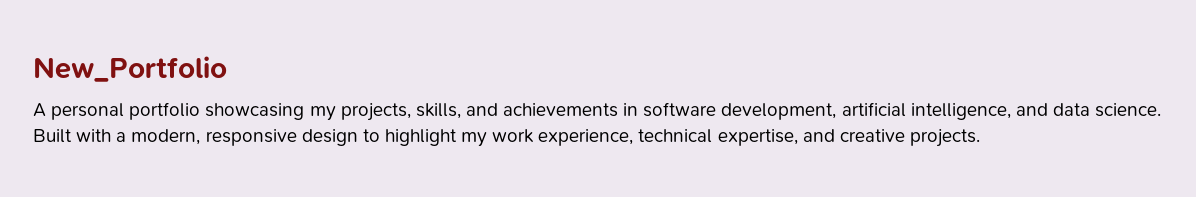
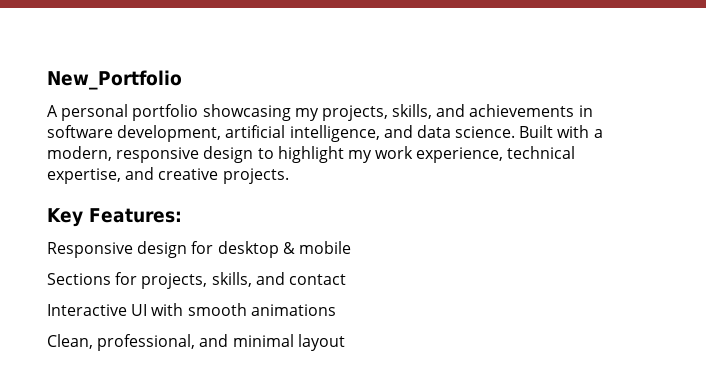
(980, 138) none -> [47,208,182,227] [47,241,351,258] [47,272,346,289] [47,303,336,316] [47,334,345,351] // Key Features: // Responsive design for desktop & mobile // Sections for projects, skills, and contact // Interactive UI with smooth animations // Clean, professional, and minimal layout

